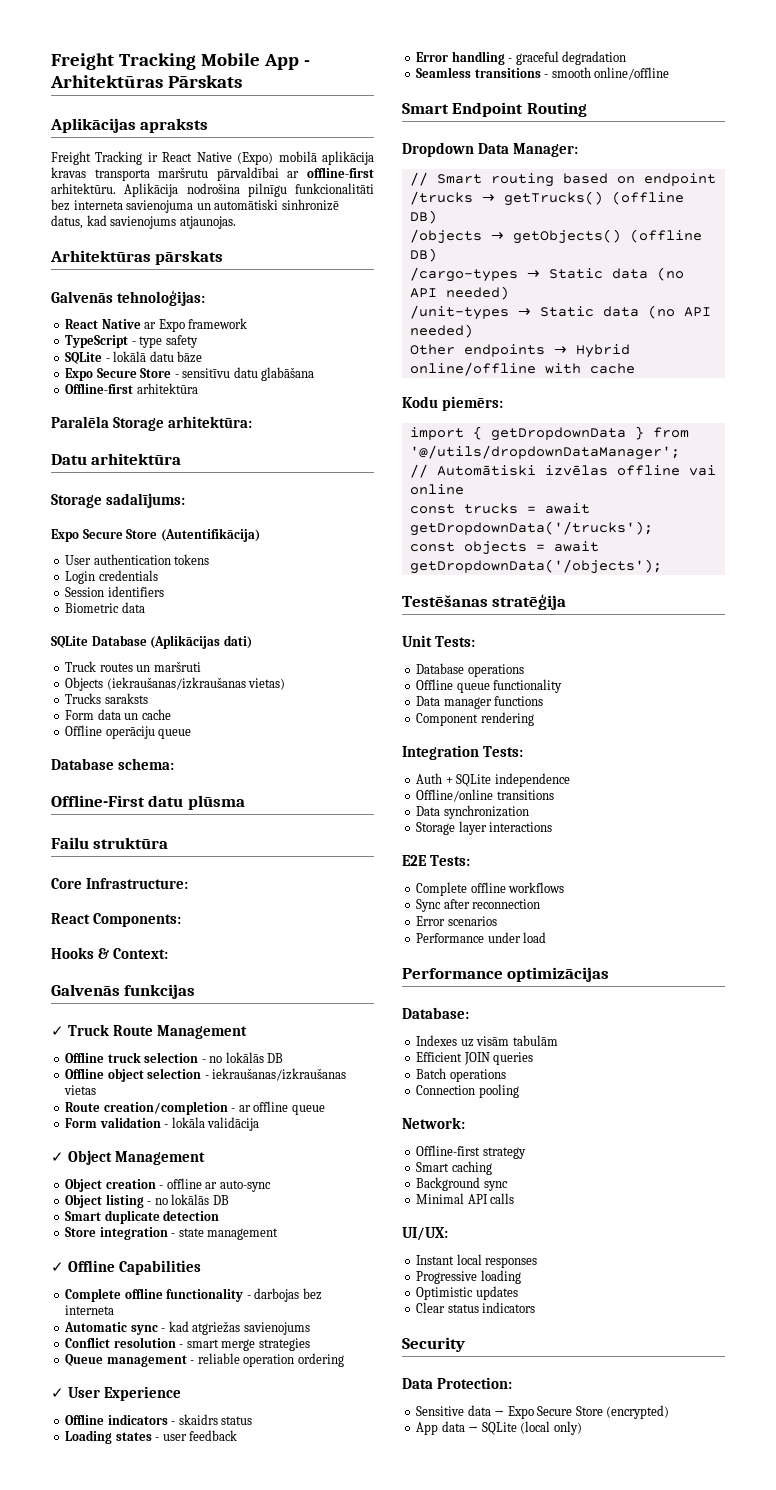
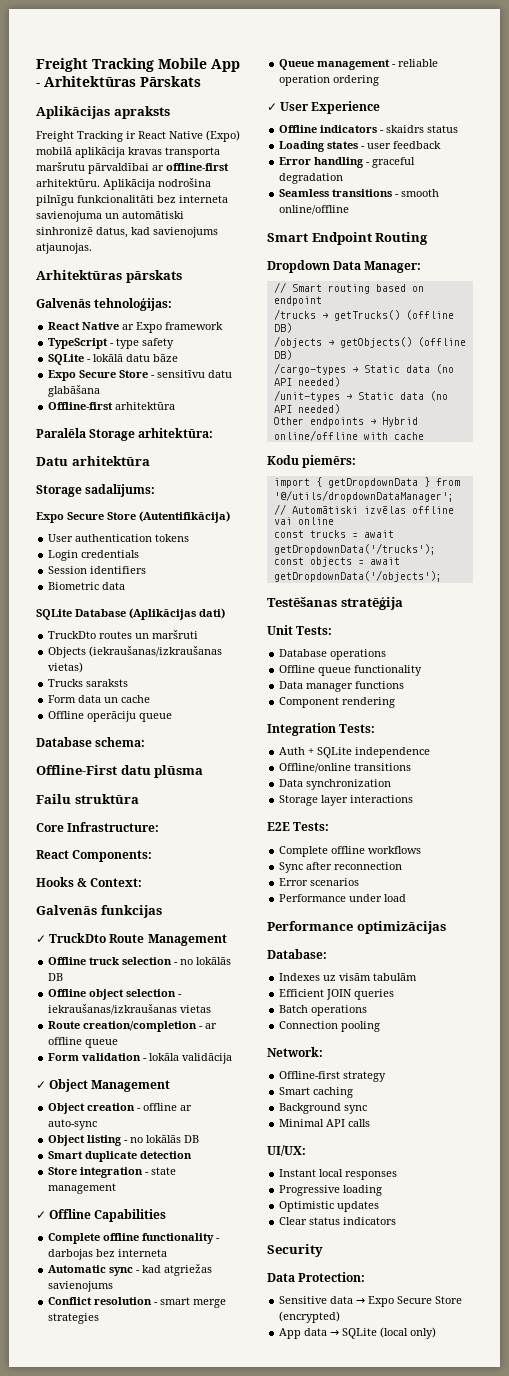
[65,661,97,672] Truck -> [48,631,97,639] TruckDto
[67,1024,109,1036] Truck -> [49,933,107,943] TruckDto

